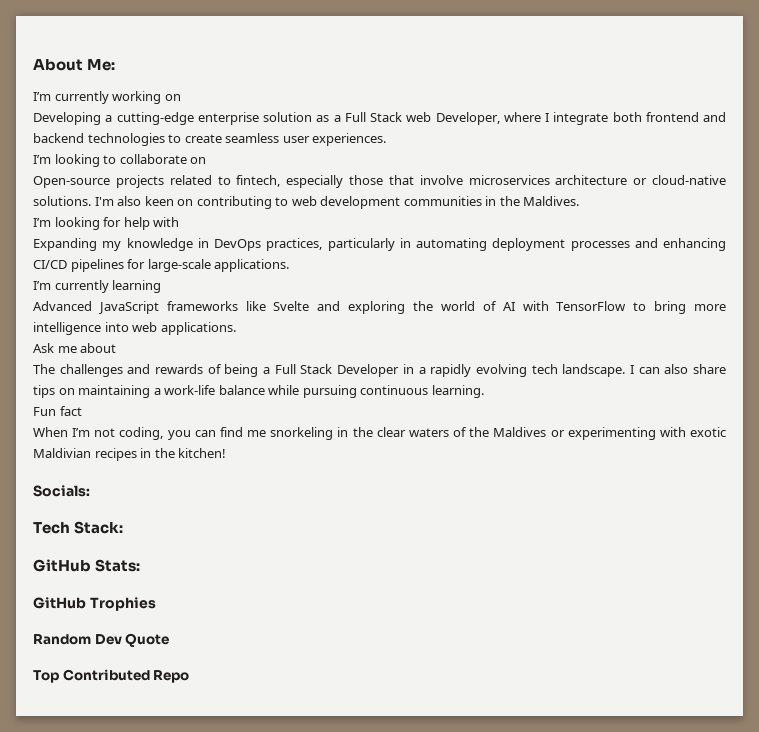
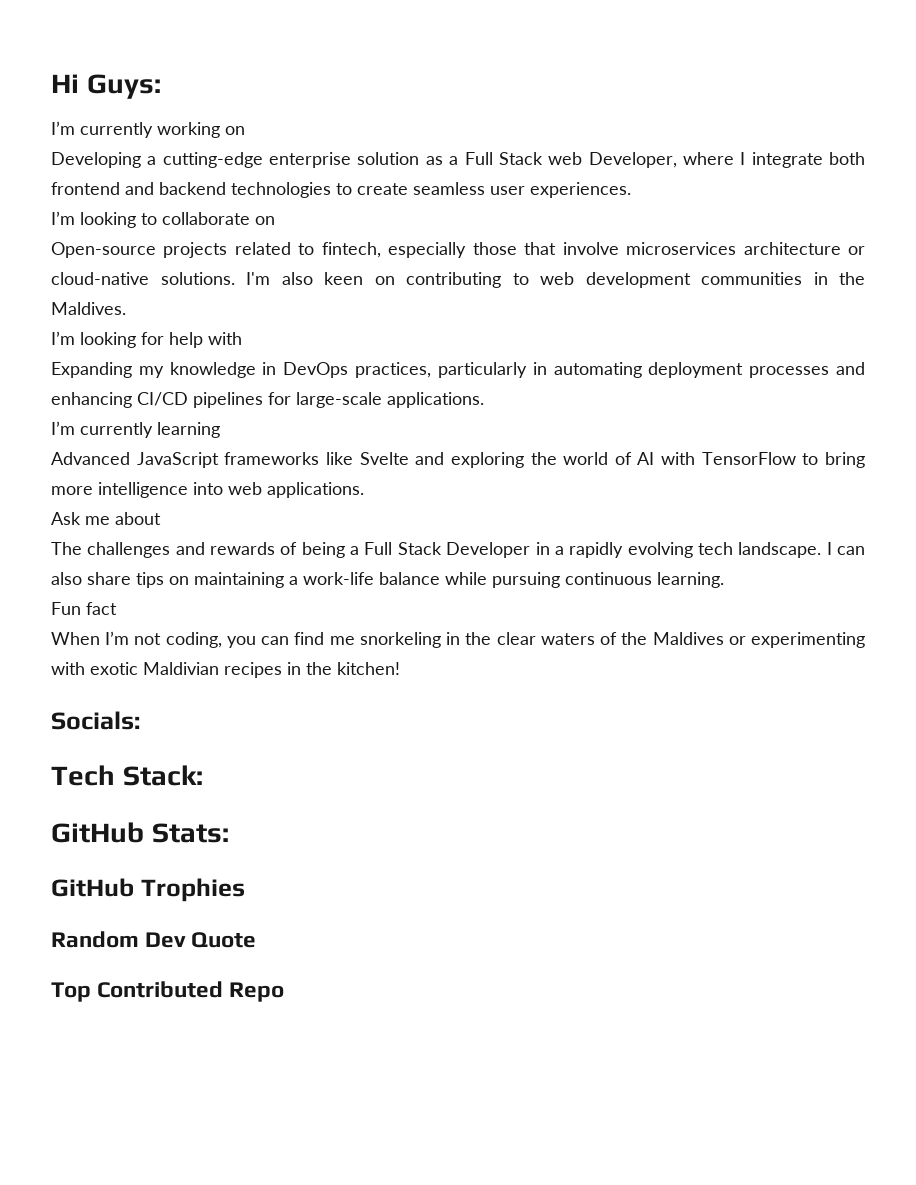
[33,59,116,71] About Me: -> [51,74,161,99] Hi Guys:

